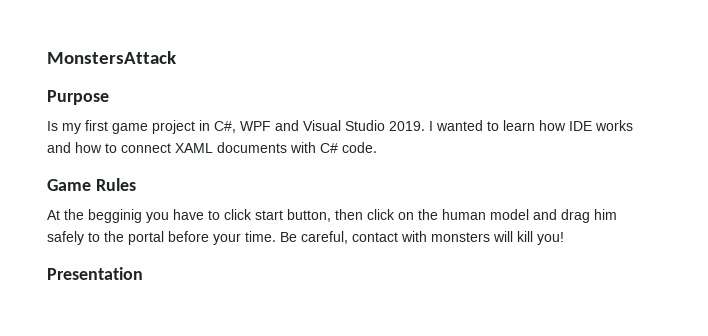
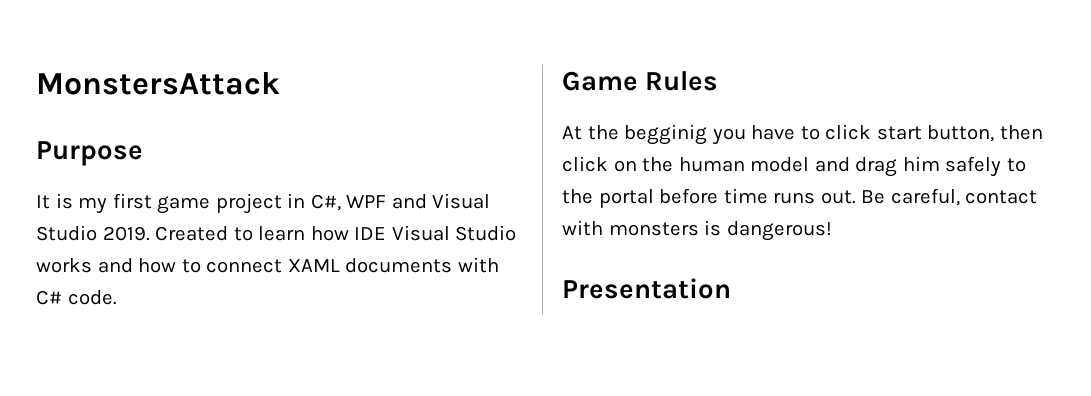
[47,121,58,131] Is -> [36,193,73,209] It is
[429,120,483,131] I wanted -> [155,226,229,241] Created
(592, 126) none -> [391,225,517,241] Visual Studio
[213,231,276,245] your time. -> [723,188,856,204] time runs out.
[493,231,564,245] will kill you! -> [704,220,832,241] is dangerous!

